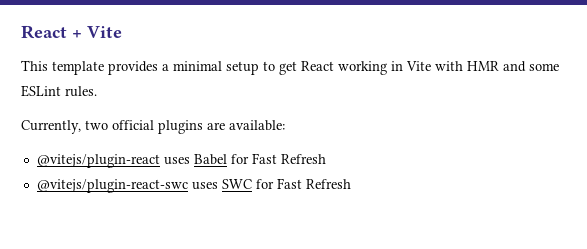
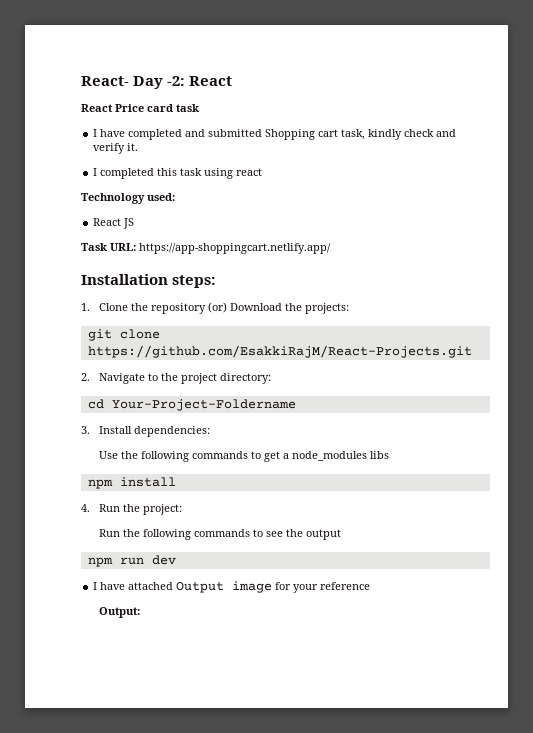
[21,25,122,39] [21,60,559,75] [21,85,97,97] [21,120,285,134] [36,153,326,168] [36,178,351,193] React + Vite // This template provides a minimal setup to get React working in Vite with HMR and some ESLint rules. // Currently, two official plugins are available: // @vitejs/plugin-react uses Babel for Fast Refresh // @vitejs/plugin-react-swc uses SWC for Fast Refresh -> [81,76,233,89] [81,104,199,112] [93,129,457,140] [93,143,139,154] [93,168,263,179] [81,193,175,204] [93,218,135,229] [81,243,331,254] [81,274,217,288] [81,302,349,314] [87,329,160,341] [87,345,472,358] [81,373,271,384] [87,399,296,411] [81,426,210,437] [98,451,389,462] [87,477,176,489] [81,504,182,515] [98,529,341,540] [87,555,176,567] [93,581,371,593] [98,607,140,618] React- Day -2: React // React Price card task // I have completed and submitted Shopping cart task, kindly check and verify it. // I completed this task using react // Technology used: // React JS // Task URL: https://app-shoppingcart.netlify.app/ // Installation steps: // 1. Clone the repository (or) Download the projects: // git clone https://github.com/EsakkiRajM/React-Projects.git // 2. Navigate to the project directory: // cd Your-Project-Foldername // 3. Install dependencies: // Use the following commands to get a node_modules libs // npm install // 4. Run the project: // Run the following commands to see the output // npm run dev // I have attached Output image for your reference // Output:

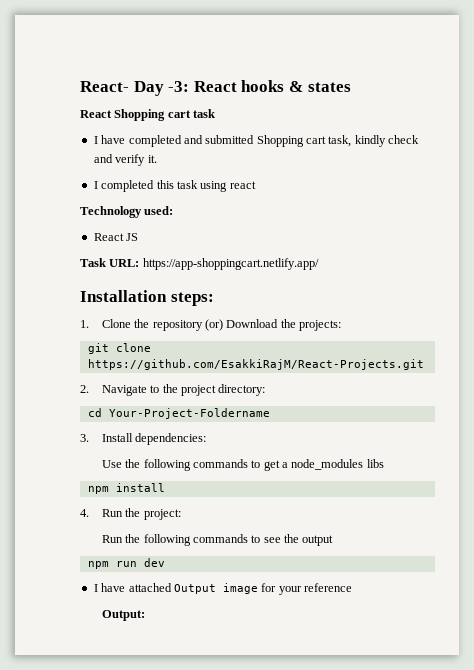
[167,76,233,86] [81,104,173,112] -2: React // React Price card -> [168,80,351,92] [80,109,191,121] -3: React hooks & states // React Shopping cart

